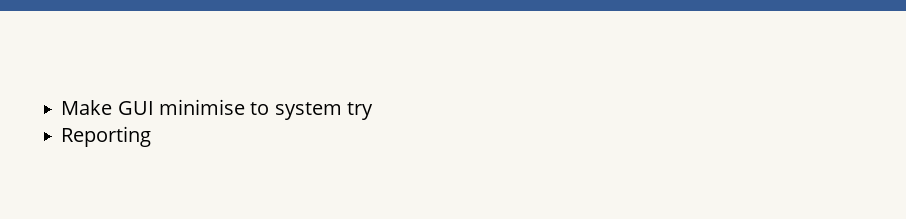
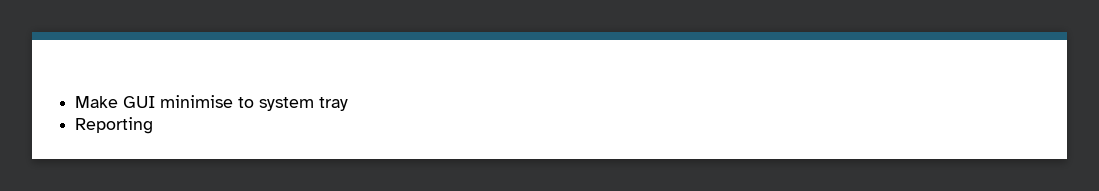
[346,102,373,120] try -> [319,97,349,111] tray

